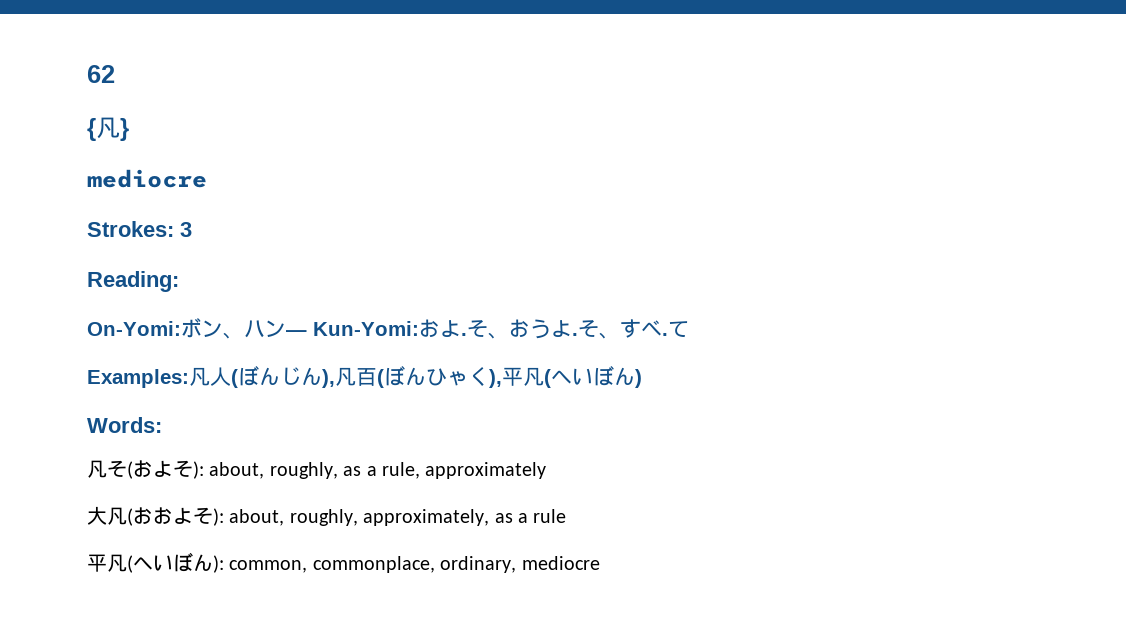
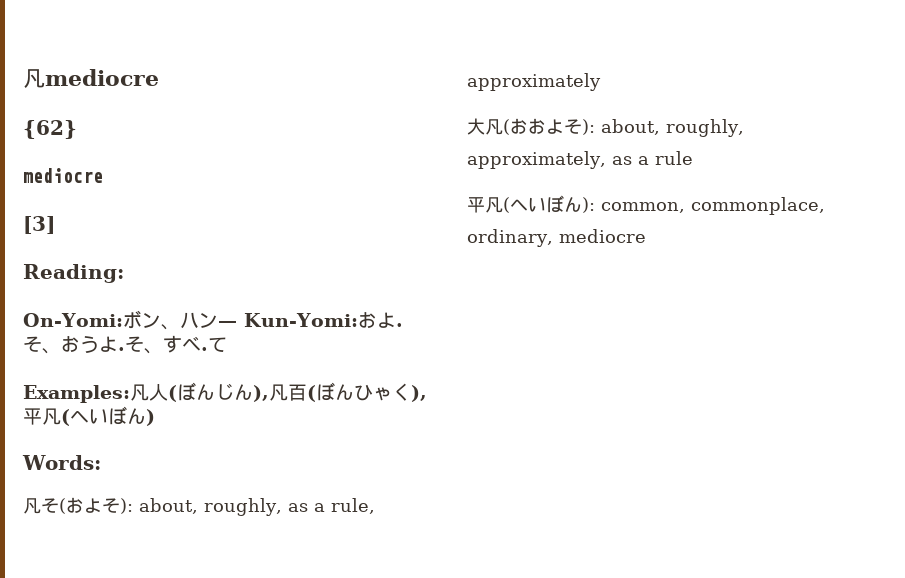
[87,65,115,83] [87,117,129,141] [87,169,207,188] [87,221,192,237] 62 // {凡} // mediocre // Strokes: 3 -> [23,69,159,88] [23,120,77,139] [23,168,103,183] [23,216,55,234] 凡mediocre // {62} // mediocre // [3]

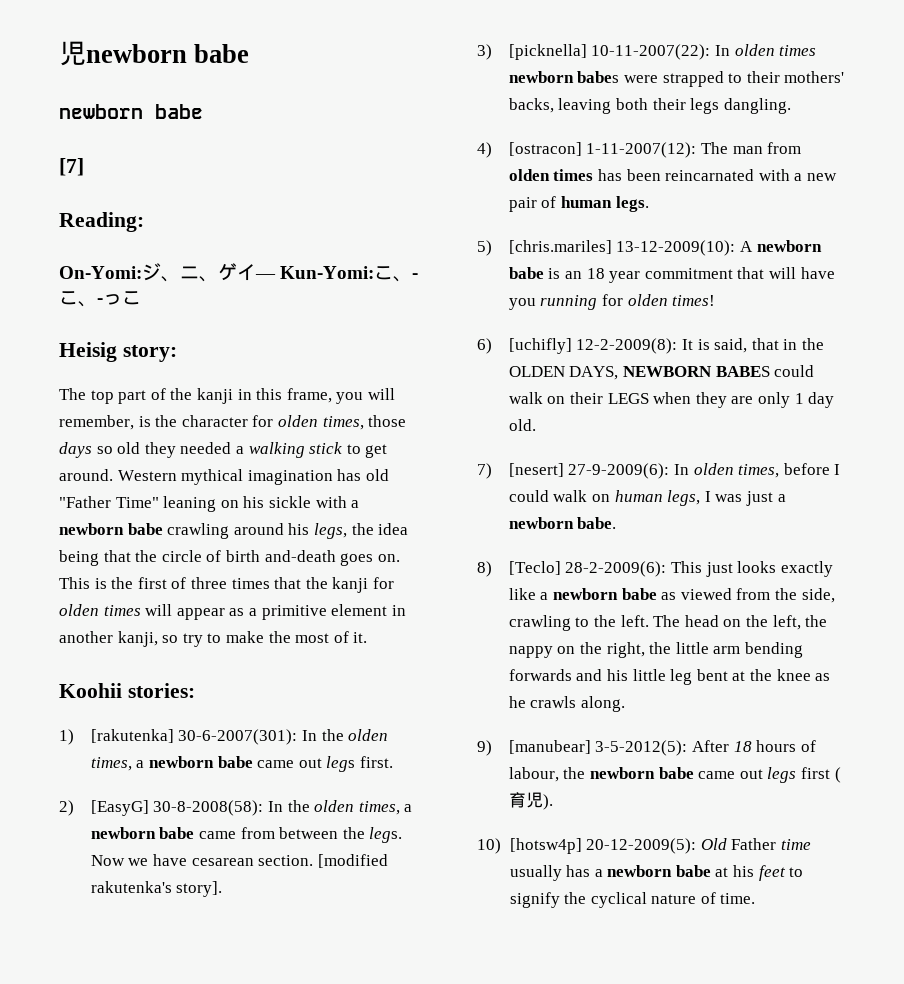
[23,69,159,88] [23,120,77,139] [23,168,103,183] [23,216,55,234] [23,264,124,283] [23,310,403,330] [23,335,227,354] [23,382,427,403] [23,406,155,426] [22,455,101,470] [23,497,375,516] [467,73,601,91] [467,118,744,137] [467,151,693,169] [467,195,825,215] [467,229,646,247] 凡mediocre // {62} // mediocre // [3] // Reading: // On-Yomi:ボン、ハン— Kun-Yomi:およ.そ、おうよ.そ、すべ.て // Examples:凡人(ぼんじん),凡百(ぼんひゃく),平凡(へいぼん) // Words: // 凡そ(およそ): about, roughly, as a rule, approximately // 大凡(おおよそ): about, roughly, approximately, as a rule // 平凡(へいぼん): common, commonplace, ordinary, mediocre -> [59,41,250,66] [59,104,203,119] [59,158,84,176] [59,212,144,232] [59,263,419,282] [59,291,141,307] [59,342,177,362] [59,388,395,404] [59,415,407,430] [59,442,388,458] [59,469,389,485] [59,496,360,512] [59,523,409,539] [59,550,400,566] [59,577,394,593] [59,604,406,620] [59,631,368,647] [59,683,195,698] [59,729,389,745] [90,756,394,772] [59,800,413,816] [90,827,403,843] [90,854,388,868] [90,881,223,897] [477,44,817,60] [508,71,845,87] [508,98,791,114] [477,142,802,158] [508,169,838,181] [508,196,649,212] [477,240,822,256] [508,267,835,283] [508,294,716,310] [477,338,825,354] [508,365,815,380] [508,392,835,408] [508,419,536,431] [477,463,841,479] [508,490,786,506] [508,517,617,529] [477,561,833,577] [508,588,835,603] [508,615,828,631] [508,642,804,658] [508,669,831,685] [508,696,626,712] [477,740,816,756] [508,767,841,783] [508,792,553,810] [477,838,811,854] [509,865,804,881] [509,892,756,908] 児newborn babe // newborn babe // [7] // Reading: // On-Yomi:ジ、ニ、ゲイ— Kun-Yomi:こ、-こ、-っこ // Heisig story: // The top part of the kanji in this frame, you will remember, is the character for olden times, those days so old they needed a walking stick to get around. Western mythical imagination has old "Father Time" leaning on his sickle with a newborn babe crawling around his legs, the idea being that the circle of birth and-death goes on. This is the first of three times that the kanji for olden times will appear as a primitive element in another kanji, so try to make the most of it. // Koohii stories: // 1) [rakutenka] 30-6-2007(301): In the olden times, a newborn babe came out legs first. // 2) [EasyG] 30-8-2008(58): In the olden times, a newborn babe came from between the legs. Now we have cesarean section. [modified rakutenka's story]. // 3) [picknella] 10-11-2007(22): In olden times newborn babes were strapped to their mothers' backs, leaving both their legs dangling. // 4) [ostracon] 1-11-2007(12): The man from olden times has been reincarnated with a new pair of human legs. // 5) [chris.mariles] 13-12-2009(10): A newborn babe is an 18 year commitment that will have you running for olden times! // 6) [uchifly] 12-2-2009(8): It is said, that in the OLDEN DAYS, NEWBORN BABES could walk on their LEGS when they are only 1 day old. // 7) [nesert] 27-9-2009(6): In olden times, before I could walk on human legs, I was just a newborn babe. // 8) [Teclo] 28-2-2009(6): This just looks exactly like a newborn babe as viewed from the side, crawling to the left. The head on the left, the nappy on the right, the little arm bending forwards and his little leg bent at the knee as he crawls along. // 9) [manubear] 3-5-2012(5): After 18 hours of labour, the newborn babe came out legs first (育児). // 10) [hotsw4p] 20-12-2009(5): Old Father time usually has a newborn babe at his feet to signify the cyclical nature of time.

